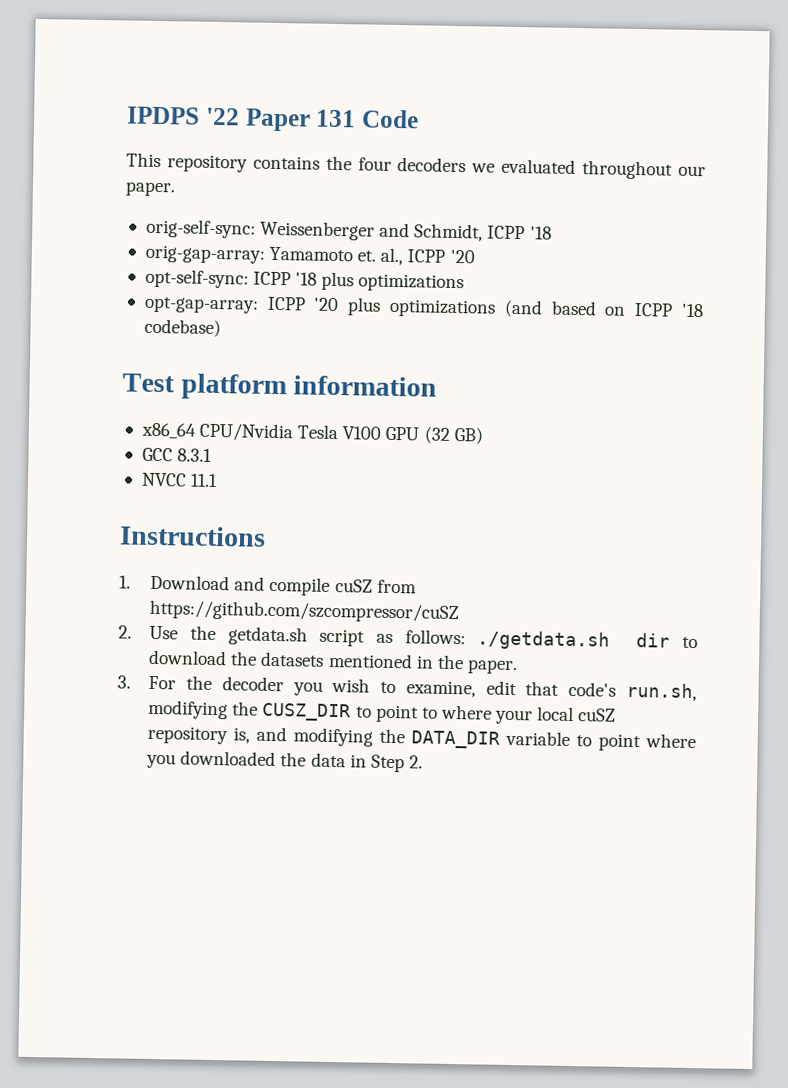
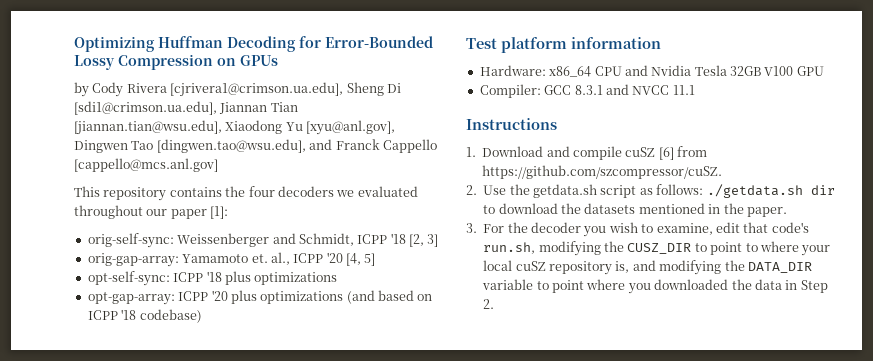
[127,106,419,132] IPDPS '22 Paper 131 Code -> [74,36,433,52] [74,54,278,70] [74,82,401,97] [74,101,298,115] [74,120,396,135] [74,139,437,153] [74,158,218,172] Optimizing Huffman Decoding for Error-Bounded Lossy Compression on GPUs // by Cody Rivera [cjrivera1@crimson.ua.edu], Sheng Di [sdi1@crimson.ua.edu], Jiannan Tian [jiannan.tian@wsu.edu], Xiaodong Yu [xyu@anl.gov], Dingwen Tao [dingwen.tao@wsu.edu], and Franck Cappello [cappello@mcs.anl.gov]
[125,181,176,197] paper. -> [170,206,229,219] paper [1]:
(552, 233) none -> [409,234,439,247] [2, 3]
(475, 256) none -> [346,253,376,266] [4, 5]
[140,422,339,442] x86_64 CPU/Nvidia Tesla -> [479,65,761,77] Hardware: x86_64 CPU and Nvidia Tesla 32GB
[423,426,483,445] (32 GB) // -> [479,84,541,98] // Compiler:
(213, 455) // -> [605,84,629,95] and
[376,579,417,594] [149,599,460,624] from https://github.com/szcompressor/cuSZ -> [658,146,708,160] [482,165,723,179] [6] from https://github.com/szcompressor/cuSZ.

